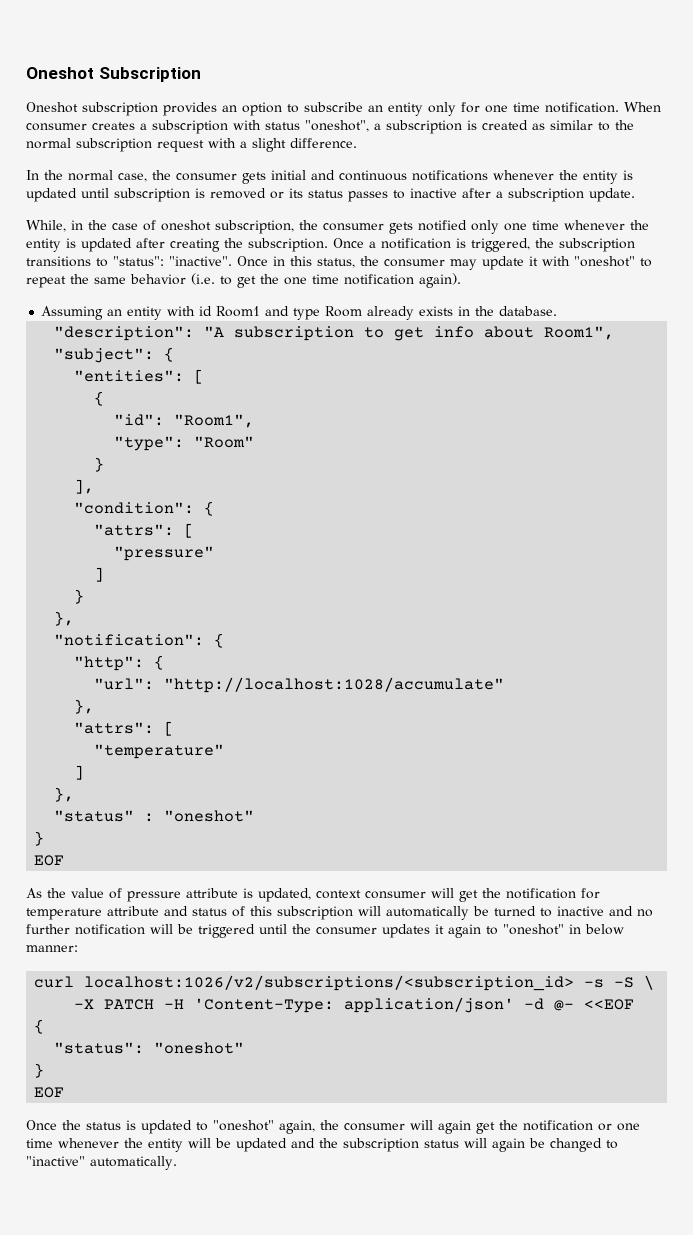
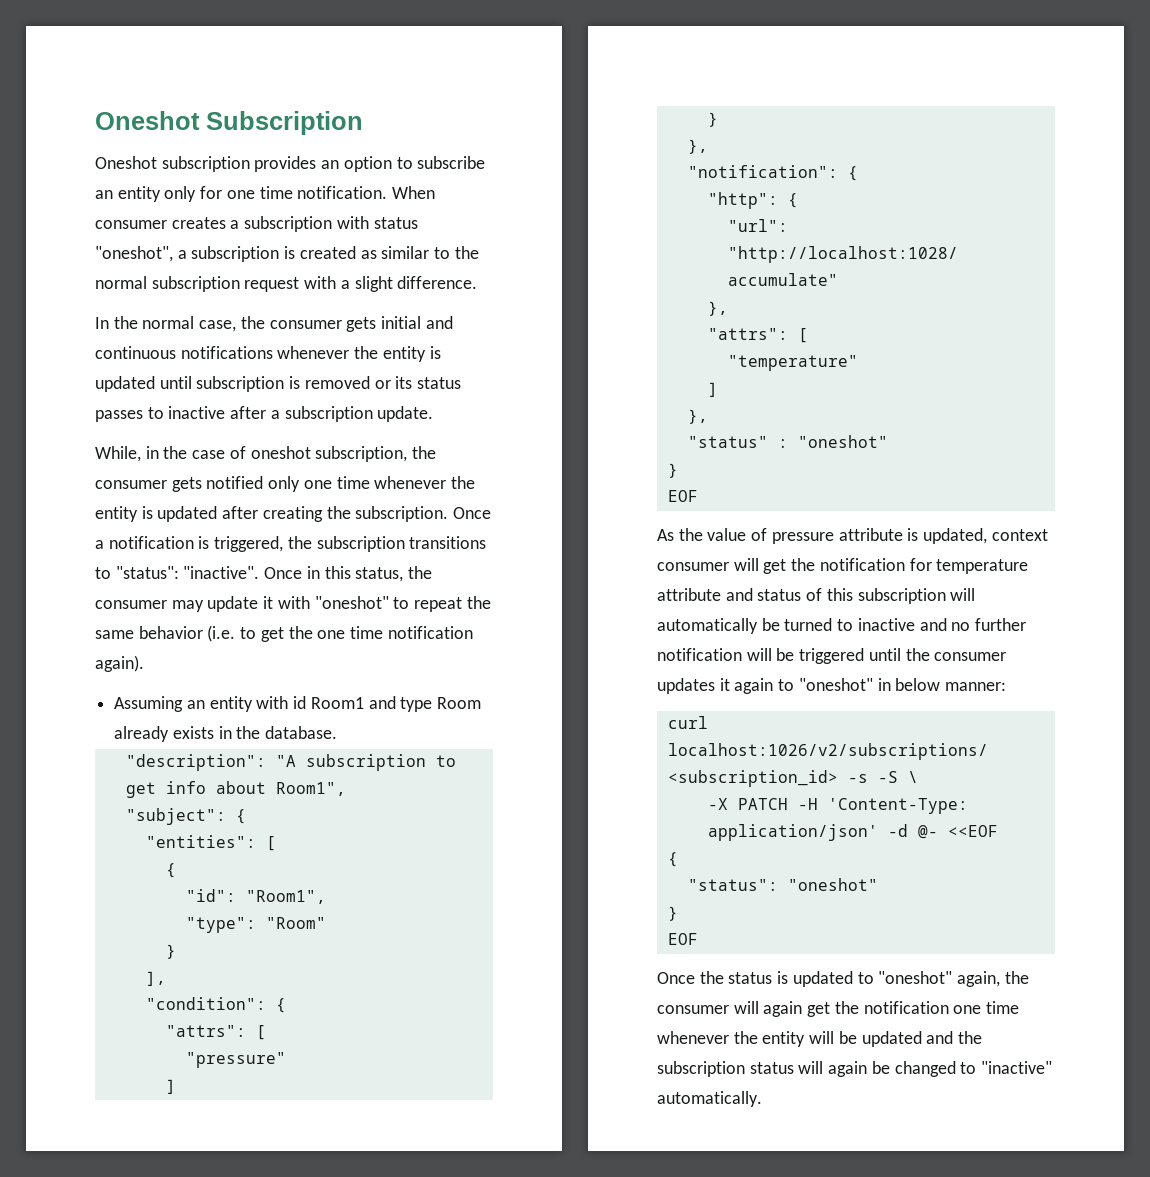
[598,1123,612,1131] or -> (949, 1007) none

